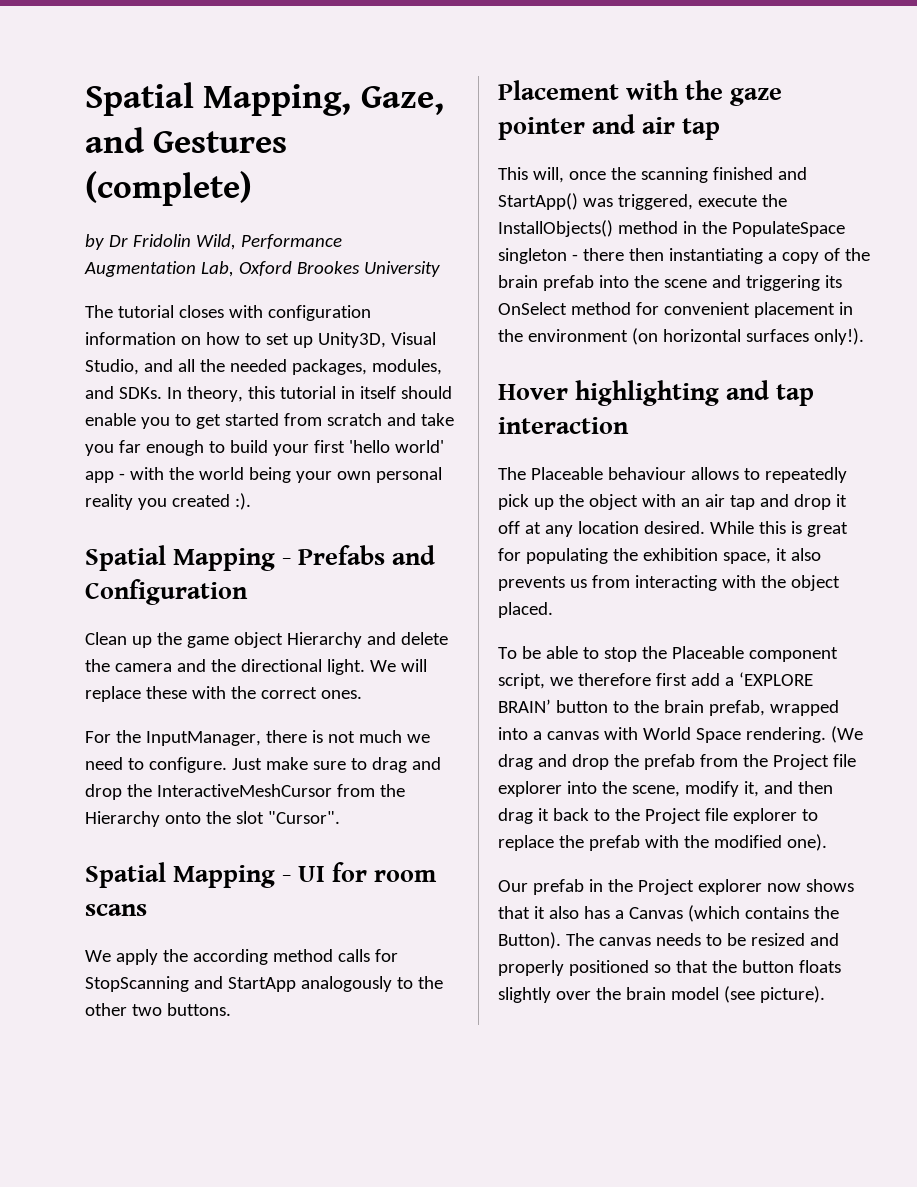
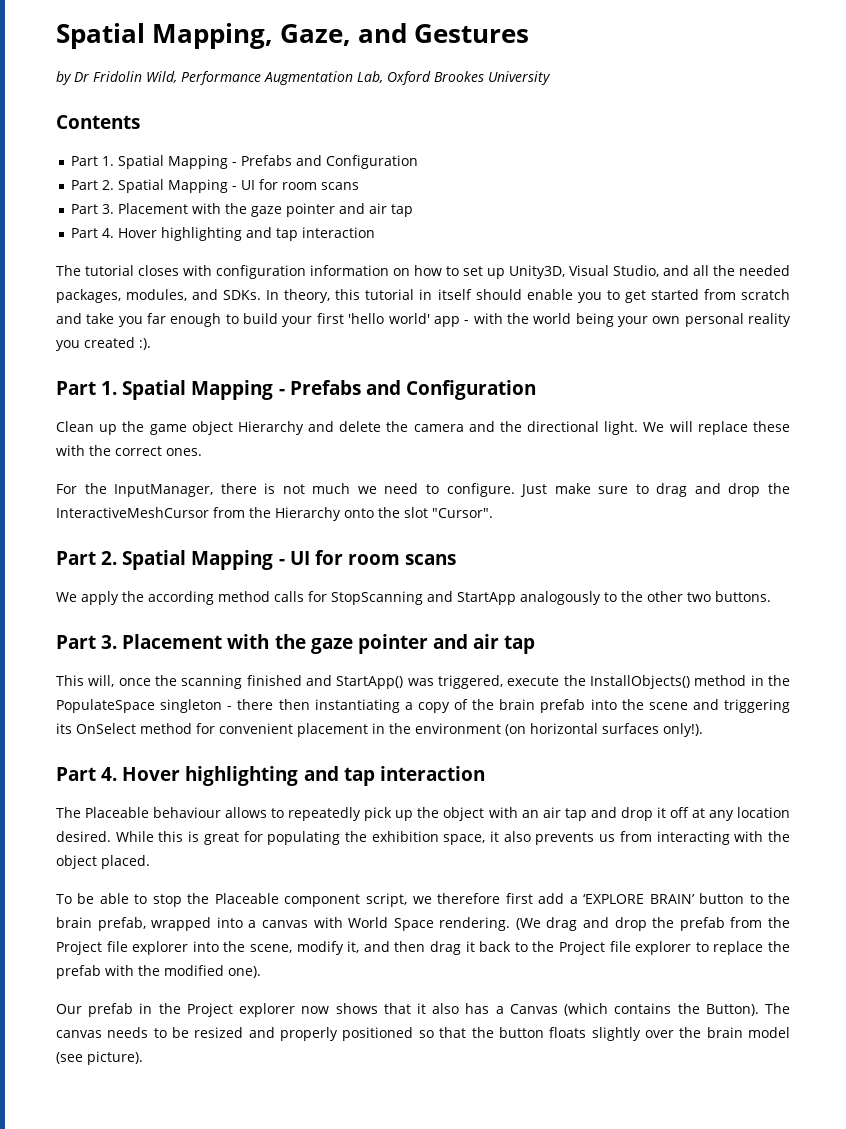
[85,171,252,206] (complete) -> (529, 33) none
(440, 269) none -> [56,115,140,129] [71,155,419,169] [71,179,360,193] [71,203,414,217] [71,227,376,241] // Contents // Part 1. Spatial Mapping - Prefabs and Configuration // Part 2. Spatial Mapping - UI for room scans // Part 3. Placement with the gaze pointer and air tap // Part 4. Hover highlighting and tap interaction
(251, 501) none -> [56,381,118,395] Part 1.
(340, 817) none -> [56,551,118,565] Part 2.
(231, 1009) none -> [56,635,118,649] Part 3.
(864, 336) none -> [56,767,118,781] Part 4.

